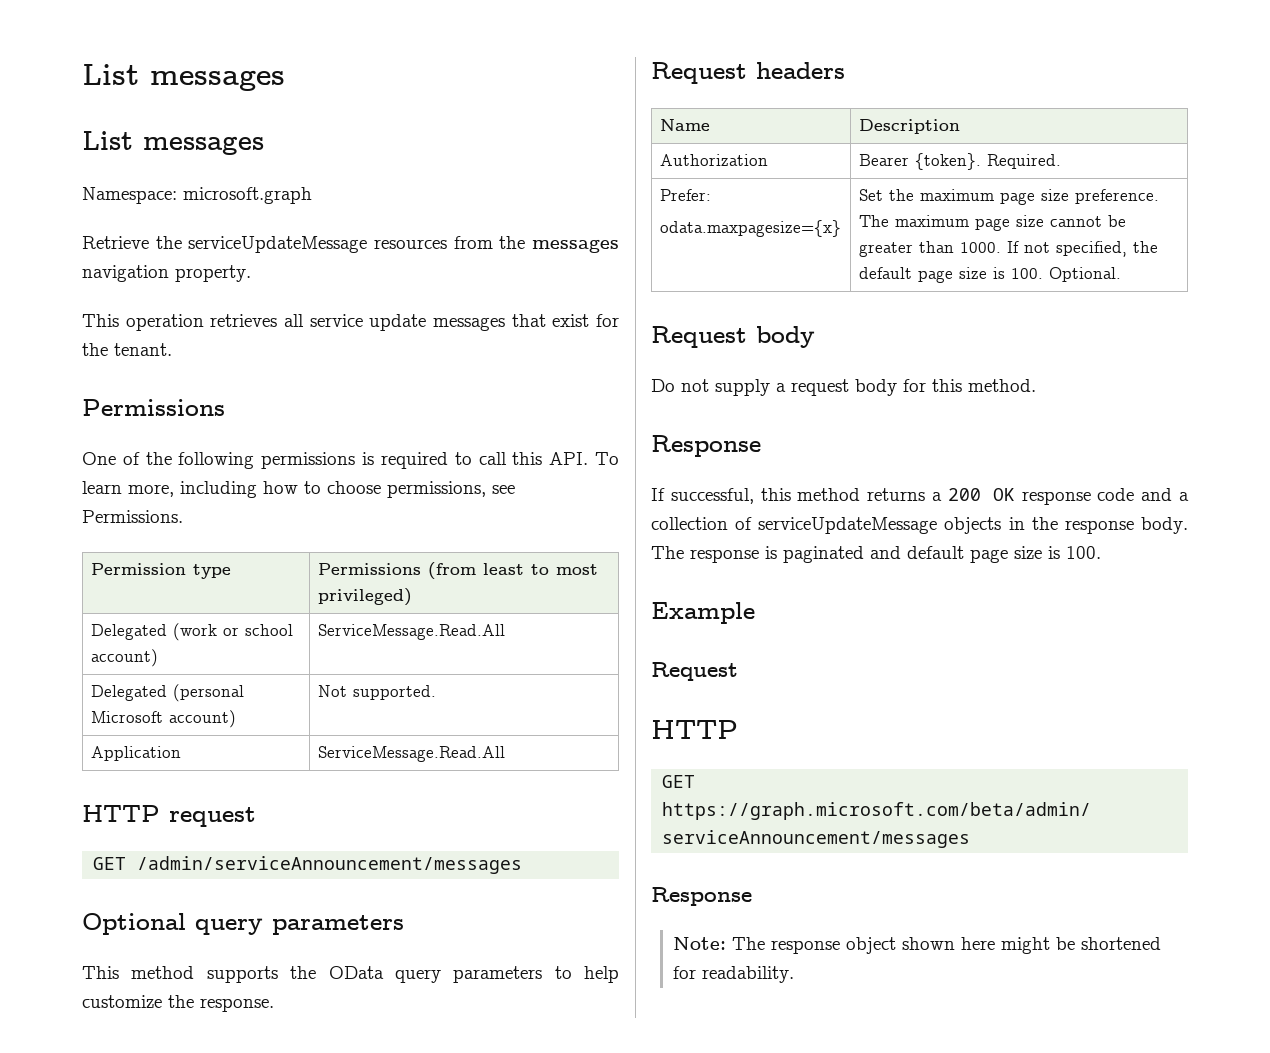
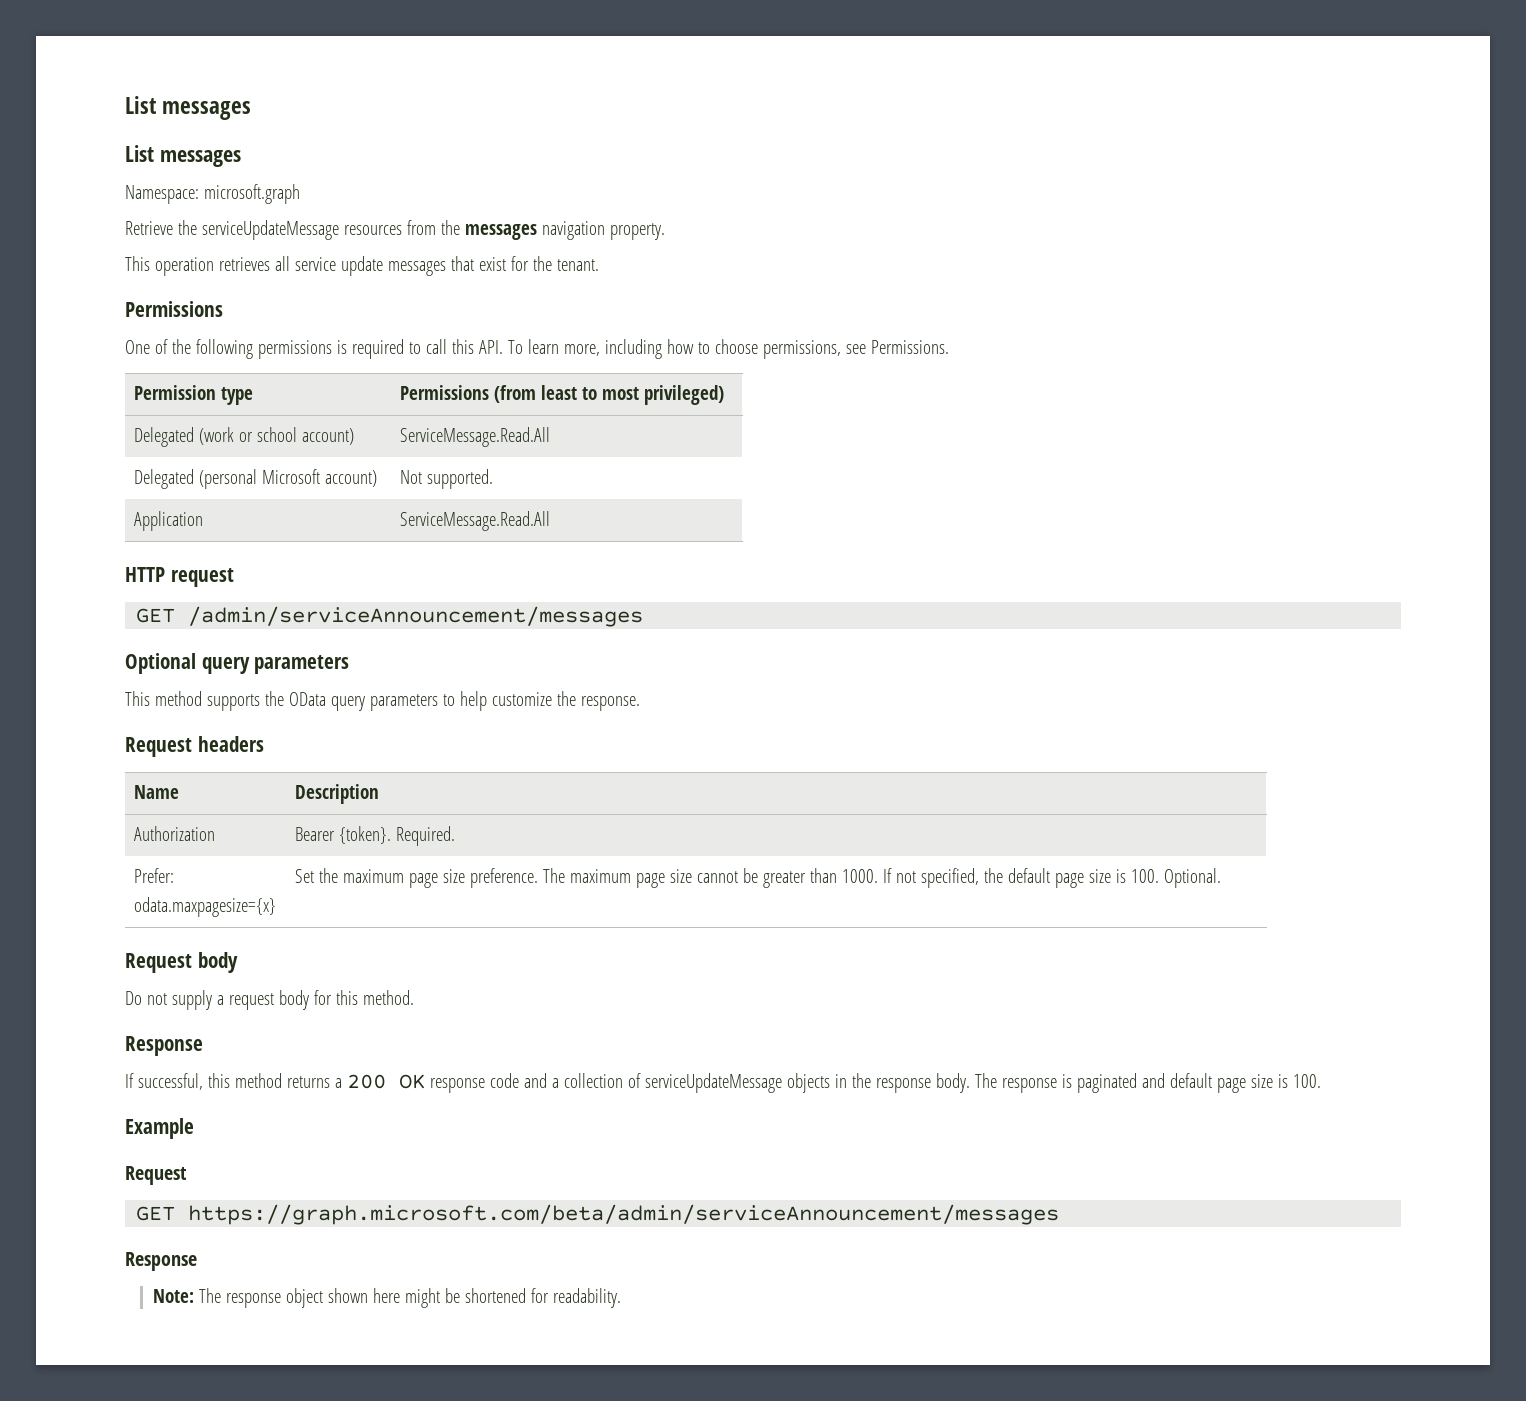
[651,720,738,739] // HTTP -> (187, 1175) none

